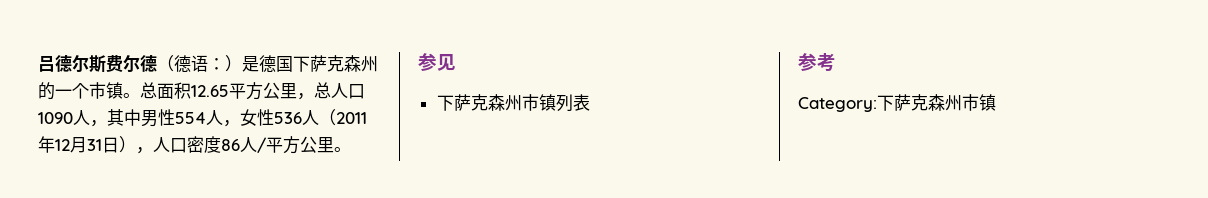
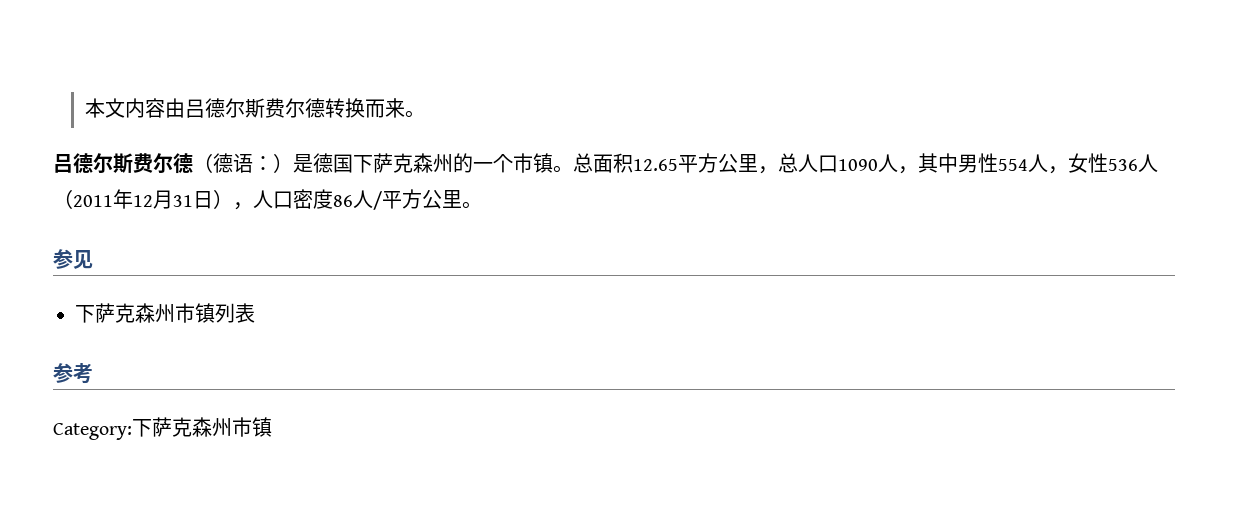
(38, 64) none -> [84,98,425,118] 本文内容由吕德尔斯费尔德转换而来。 //

